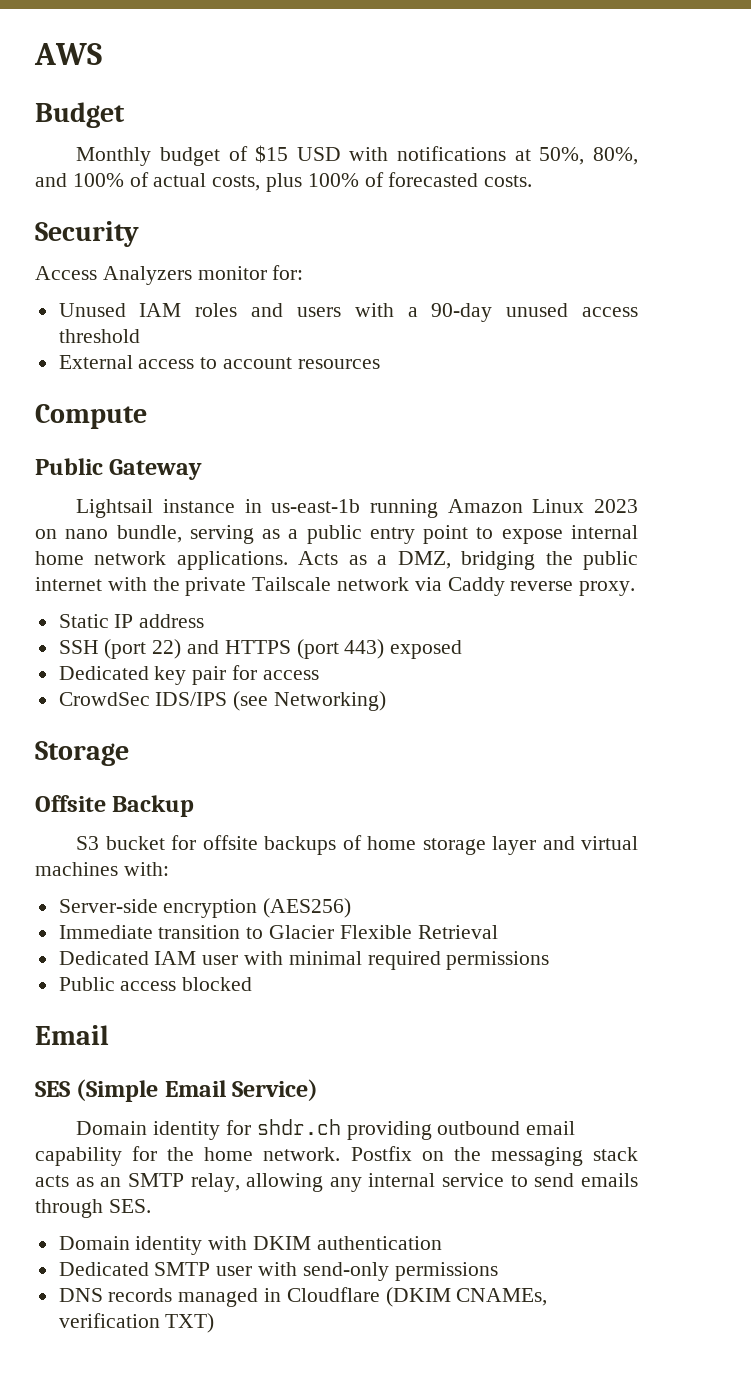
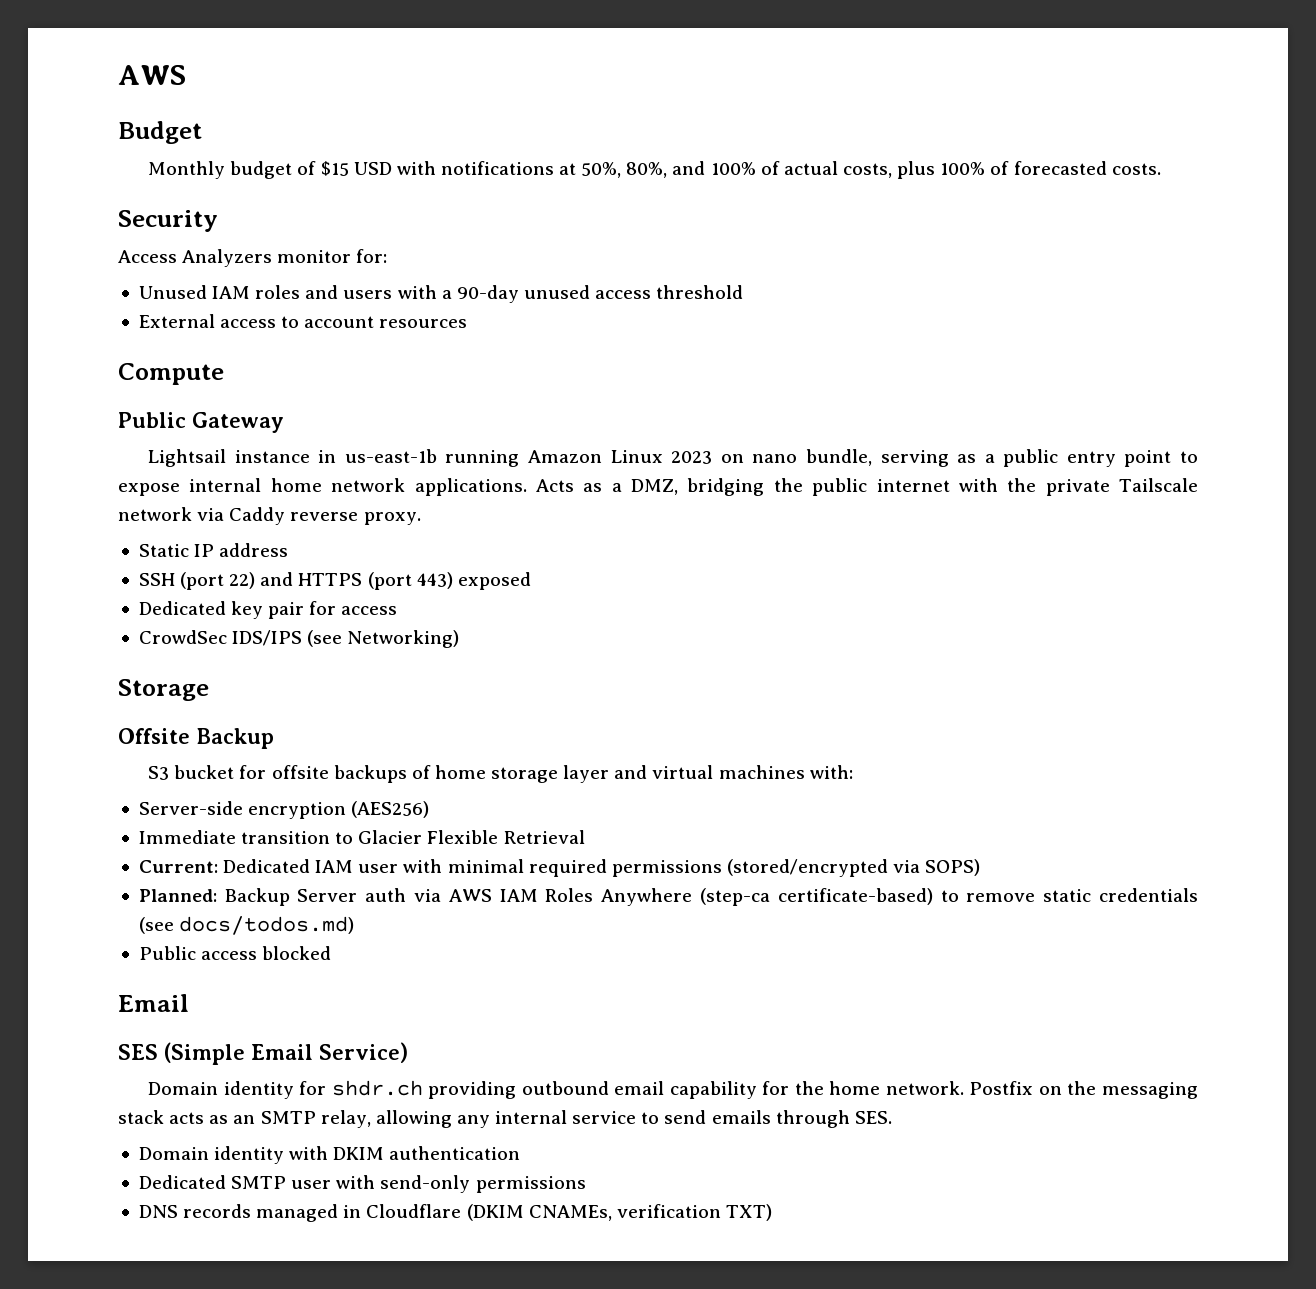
(498, 932) none -> [138,860,218,873] Current:
(550, 960) none -> [726,859,981,877] [138,888,1198,906] [138,916,355,935] (stored/encrypted via SOPS) // Planned: Backup Server auth via AWS IAM Roles Anywhere (step-ca certificate-based) to remove static credentials (see docs/todos.md)

